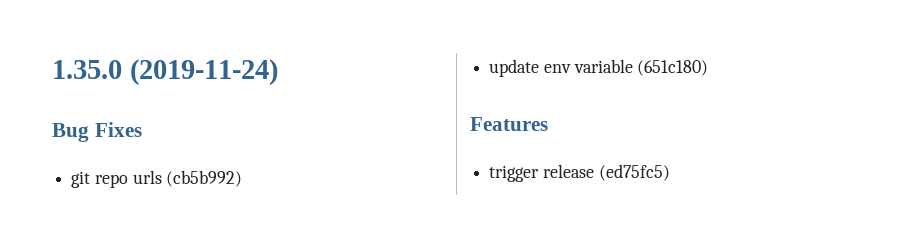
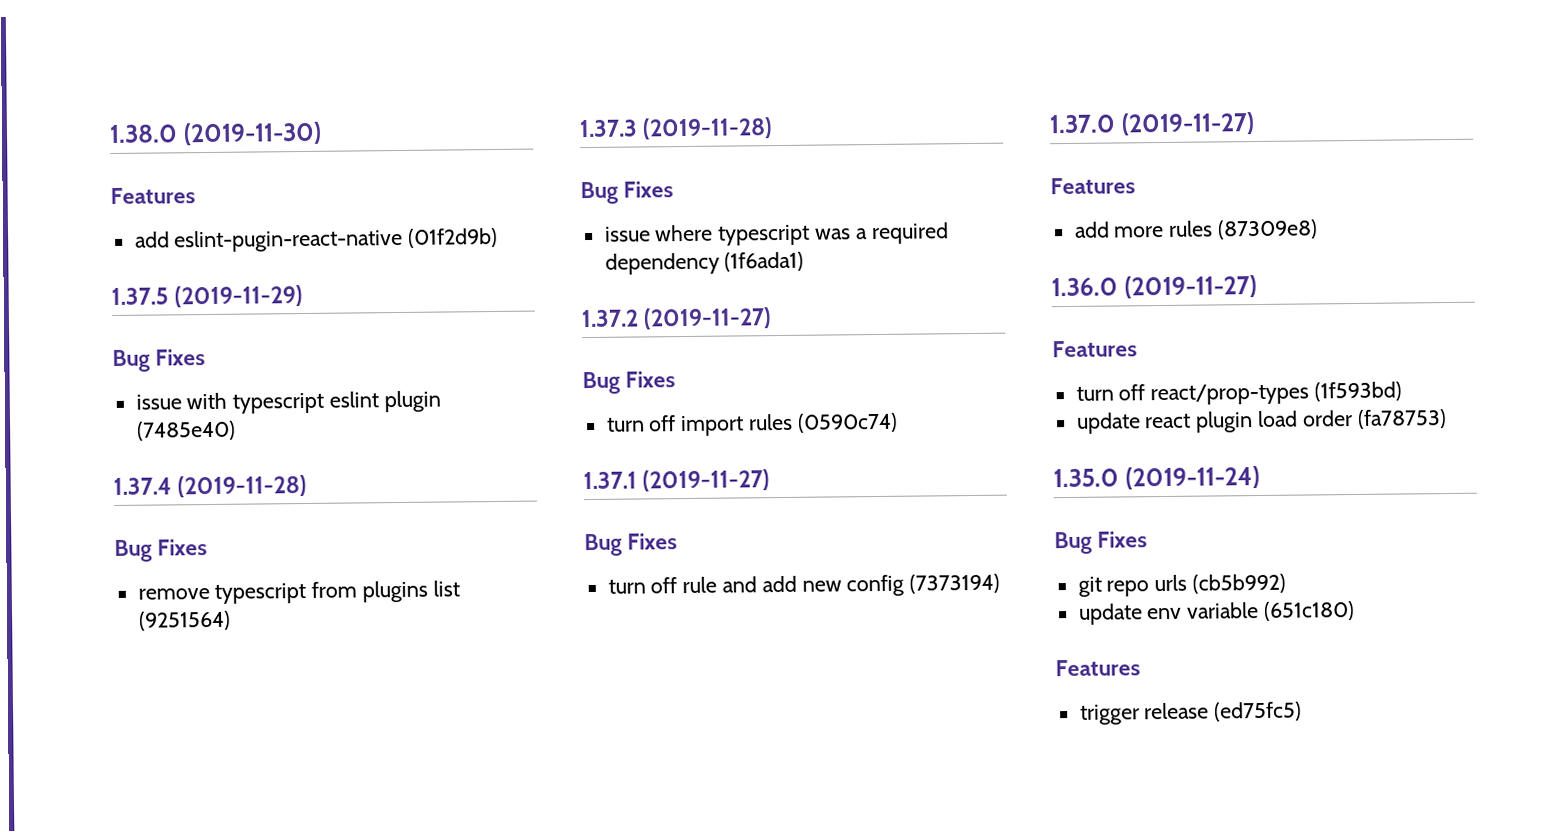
(52, 69) none -> [109,121,322,146] [110,187,196,205] [134,227,499,253] [111,285,304,308] [112,349,207,373] [135,390,441,414] [136,420,236,441] [113,474,308,498] [114,539,209,562] [137,580,460,604] [138,610,231,631] [579,117,774,140] [580,181,675,205] [604,222,949,246] [604,251,805,275] [581,307,773,330] [582,371,677,395] [606,412,898,437] [583,469,771,492] [584,533,679,557] [607,573,1001,597] [1049,112,1255,136] [1050,177,1136,195] [1073,219,1319,240] [1051,275,1257,299] [1052,340,1138,358] [1075,381,1403,406] [1075,409,1447,434] 1.38.0 (2019-11-30) // Features // add eslint-pugin-react-native (01f2d9b) // 1.37.5 (2019-11-29) // Bug Fixes // issue with typescript eslint plugin (7485e40) // 1.37.4 (2019-11-28) // Bug Fixes // remove typescript from plugins list (9251564) // 1.37.3 (2019-11-28) // Bug Fixes // issue where typescript was a required dependency (1f6ada1) // 1.37.2 (2019-11-27) // Bug Fixes // turn off import rules (0590c74) // 1.37.1 (2019-11-27) // Bug Fixes // turn off rule and add new config (7373194) // 1.37.0 (2019-11-27) // Features // add more rules (87309e8) // 1.36.0 (2019-11-27) // Features // turn off react/prop-types (1f593bd) // update react plugin load order (fa78753) //

